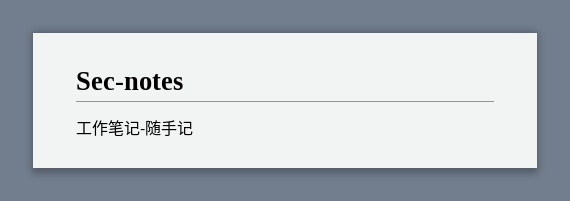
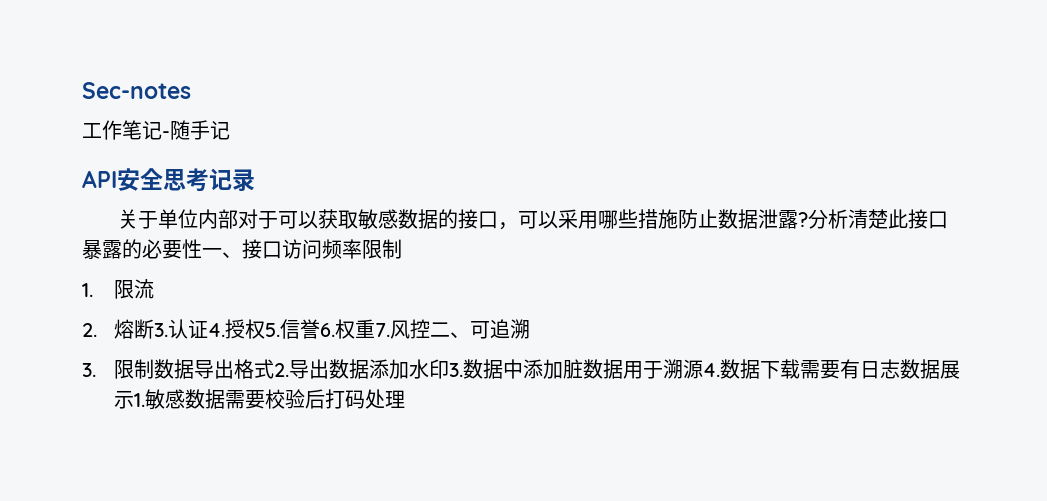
(193, 128) none -> [82,168,255,192] [117,209,948,230] [82,239,402,259] [82,279,155,299] [82,319,531,339] [82,359,961,379] [114,389,406,410] // API安全思考记录 // 关于单位内部对于可以获取敏感数据的接口，可以采用哪些措施防止数据泄露?分析清楚此接口暴露的必要性一、接口访问频率限制 // 1.限流 // 2.熔断3.认证4.授权5.信誉6.权重7.风控二、可追溯 // 3.限制数据导出格式2.导出数据添加水印3.数据中添加脏数据用于溯源4.数据下载需要有日志数据展示1.敏感数据需要校验后打码处理

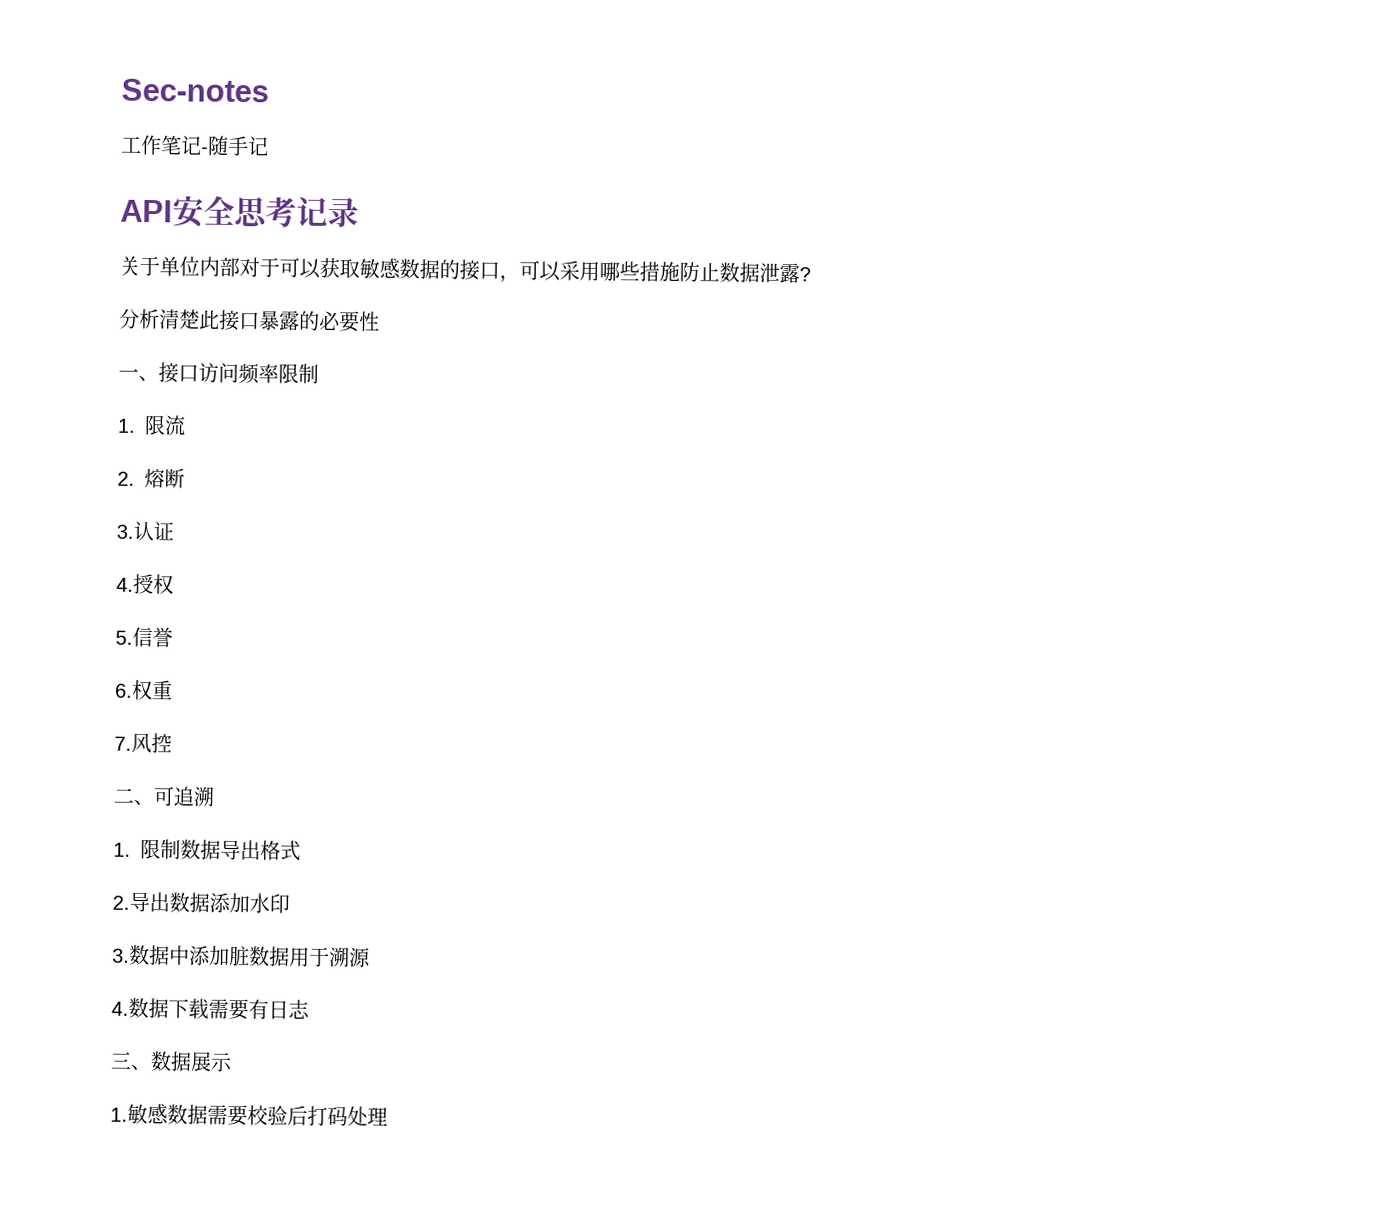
(808, 219) none -> (811, 274) //
(202, 249) none -> (380, 321) //
(155, 329) none -> (185, 478) //
(209, 329) none -> (174, 531) //
(266, 329) none -> (174, 584) //
(321, 329) none -> (173, 637) //
(376, 328) none -> (173, 690) //
(431, 329) none -> (172, 743) //
[82,363,96,377] 3. -> [113,842,131,857] 1.
(275, 369) none -> (301, 850) //
(450, 369) none -> (290, 903) //
(704, 369) none -> (371, 957) //
(901, 369) none -> [110,1051,151,1071] // 三、
(135, 400) none -> (233, 1062) //

